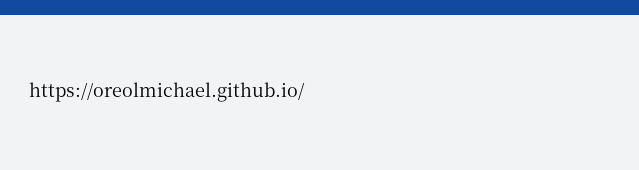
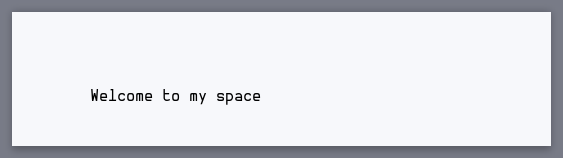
[29,82,305,102] https://oreolmichael.github.io/ -> [90,89,261,105] Welcome to my space

